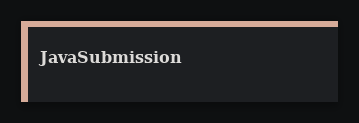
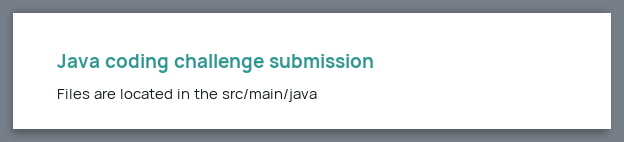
[38,51,182,66] JavaSubmission -> [57,54,375,73] [57,89,318,102] Java coding challenge submission // Files are located in the src/main/java

